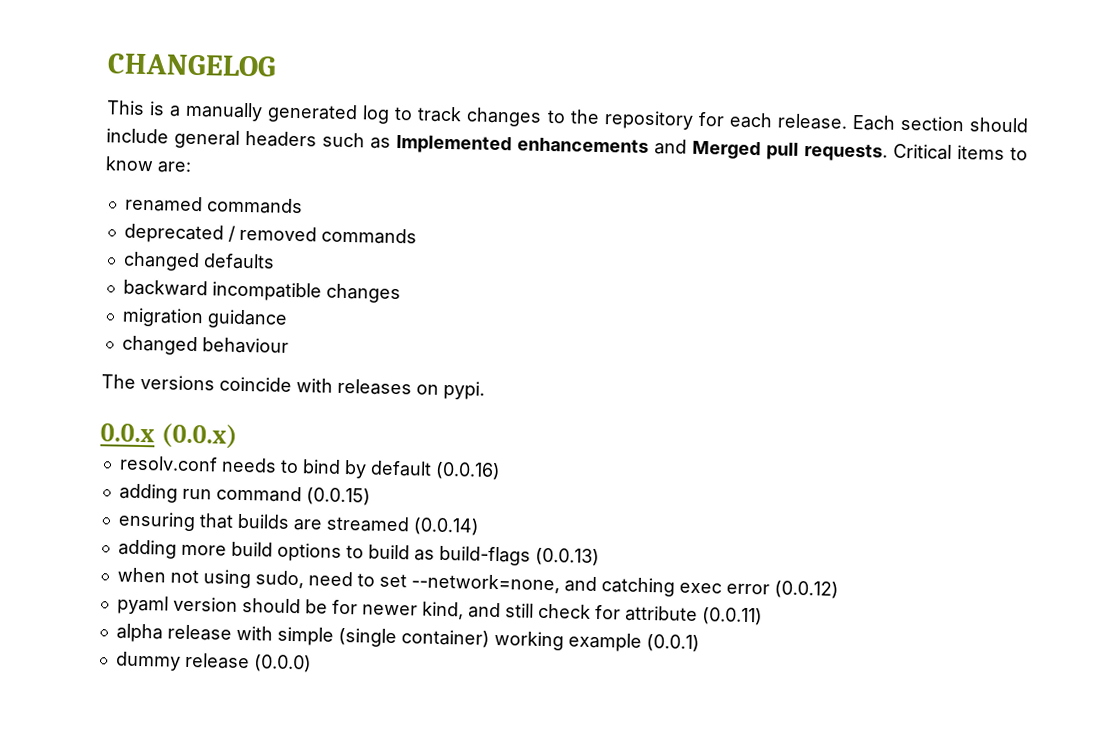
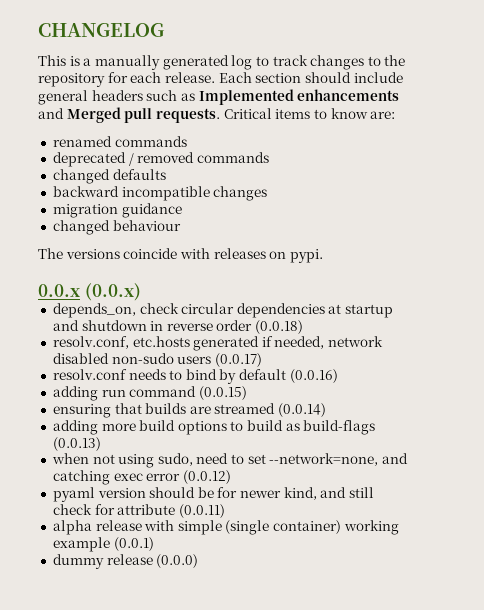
(239, 436) none -> [52,303,394,318] [52,320,304,334] [52,336,384,351] [52,353,262,367] // depends_on, check circular dependencies at startup and shutdown in reverse order (0.0.18) // resolv.conf, etc.hosts generated if needed, network disabled non-sudo users (0.0.17)

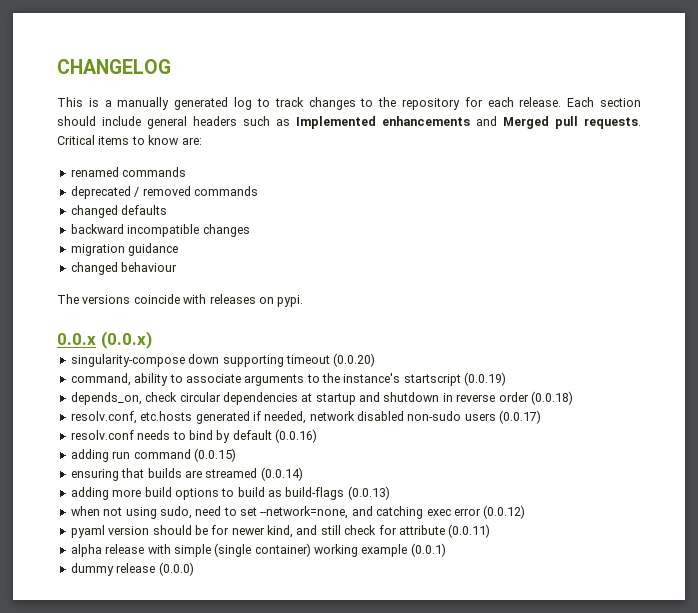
(141, 292) none -> [70,353,376,367] [70,372,507,386] // singularity-compose down supporting timeout (0.0.20) // command, ability to associate arguments to the instance's startscript (0.0.19)

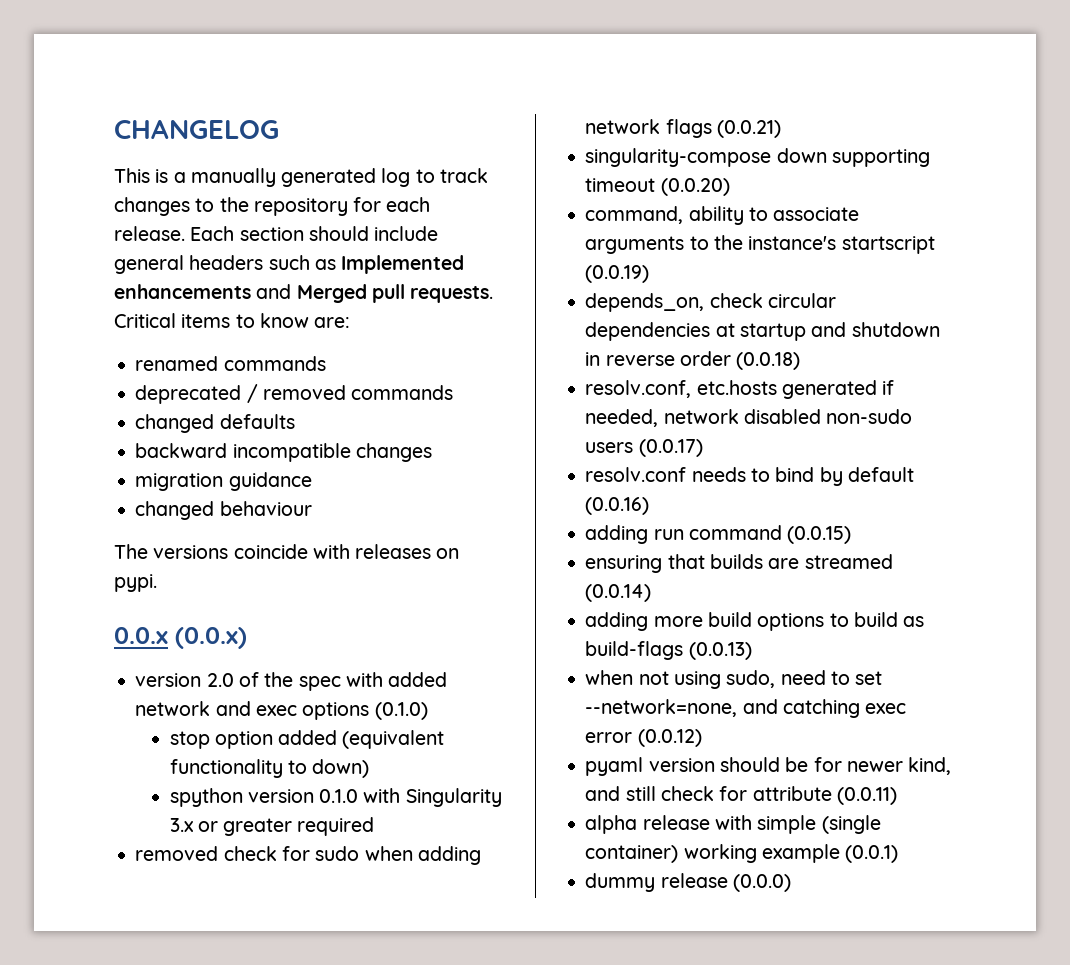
(152, 340) none -> [135,672,448,691] [135,701,428,720] [169,730,445,749] [169,759,370,778] [169,788,502,807] [169,817,375,836] [135,846,481,865] [585,119,781,138] // version 2.0 of the spec with added network and exec options (0.1.0) // stop option added (equivalent functionality to down) // spython version 0.1.0 with Singularity 3.x or greater required // removed check for sudo when adding network flags (0.0.21)

